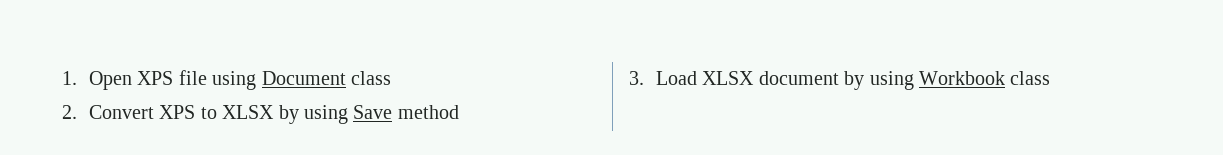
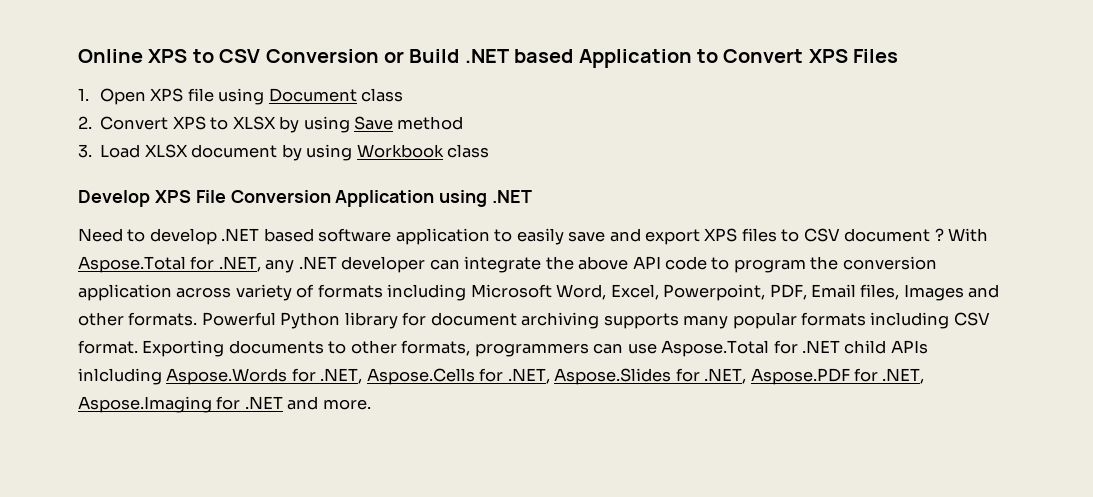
(62, 78) none -> [78,49,899,68] Online XPS to CSV Conversion or Build .NET based Application to Convert XPS Files //
(1051, 78) none -> [78,190,533,207] [78,228,989,245] [78,256,937,273] [78,284,1000,301] [78,312,990,329] [78,340,928,357] [78,368,925,385] [78,396,371,413] // Develop XPS File Conversion Application using .NET // Need to develop .NET based software application to easily save and export XPS files to CSV document ? With Aspose.Total for .NET, any .NET developer can integrate the above API code to program the conversion application across variety of formats including Microsoft Word, Excel, Powerpoint, PDF, Email files, Images and other formats. Powerful Python library for document archiving supports many popular formats including CSV format. Exporting documents to other formats, programmers can use Aspose.Total for .NET child APIs inlcluding Aspose.Words for .NET, Aspose.Cells for .NET, Aspose.Slides for .NET, Aspose.PDF for .NET, Aspose.Imaging for .NET and more.

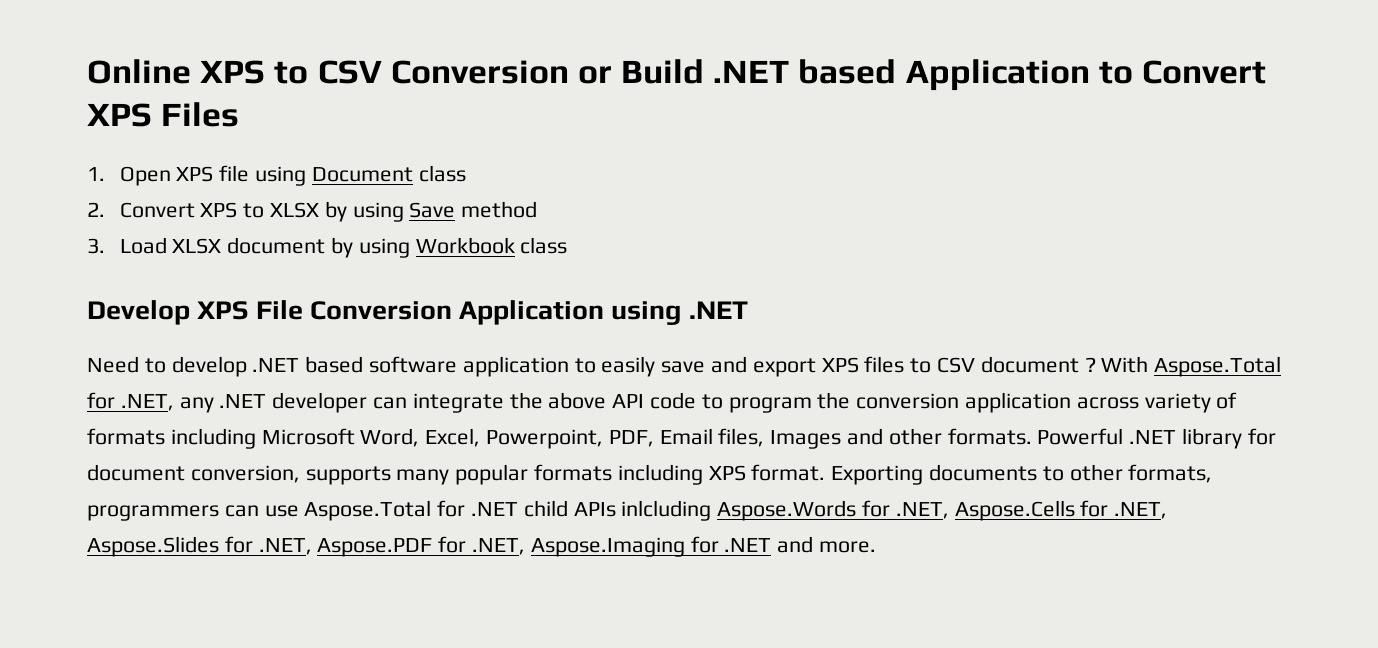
[280,312,341,329] Python -> [1129,430,1177,444] .NET
[521,312,600,329] archiving -> [190,465,300,483] conversion,
[953,312,990,326] CSV -> [708,465,746,481] XPS

